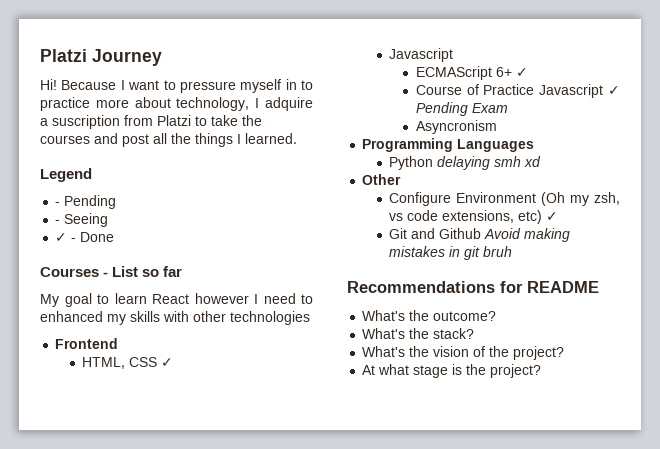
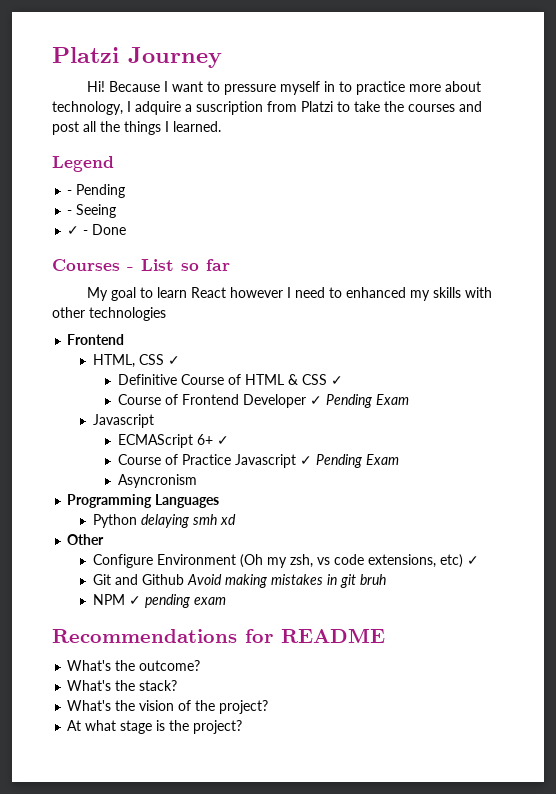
(174, 362) none -> [117,374,343,385] [117,394,409,408] // Definitive Course of HTML & CSS ✓ // Course of Frontend Developer ✓ Pending Exam
(513, 251) none -> [92,594,226,608] // NPM ✓ pending exam

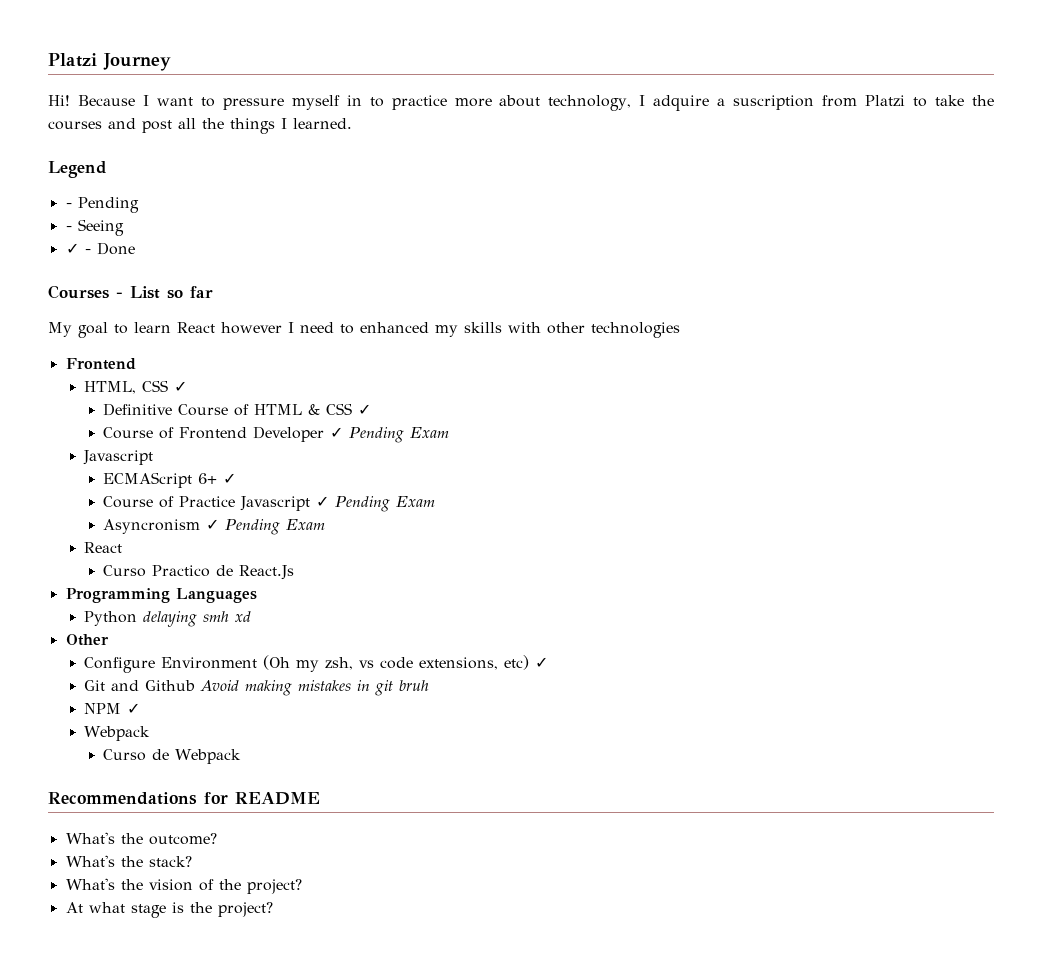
(197, 481) none -> [206,519,326,535] [84,542,123,553] [103,565,295,580] ✓ Pending Exam // React // Curso Practico de React.Js
[144,594,226,608] pending exam -> [84,726,151,741] [103,749,242,764] // Webpack // Curso de Webpack

